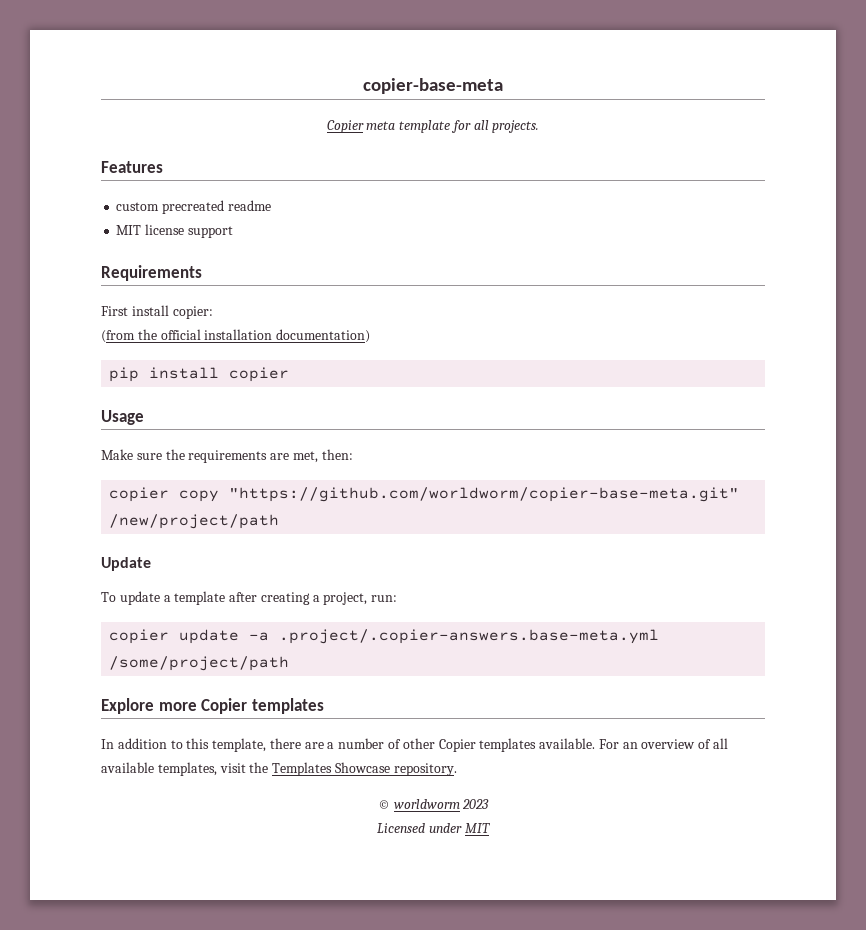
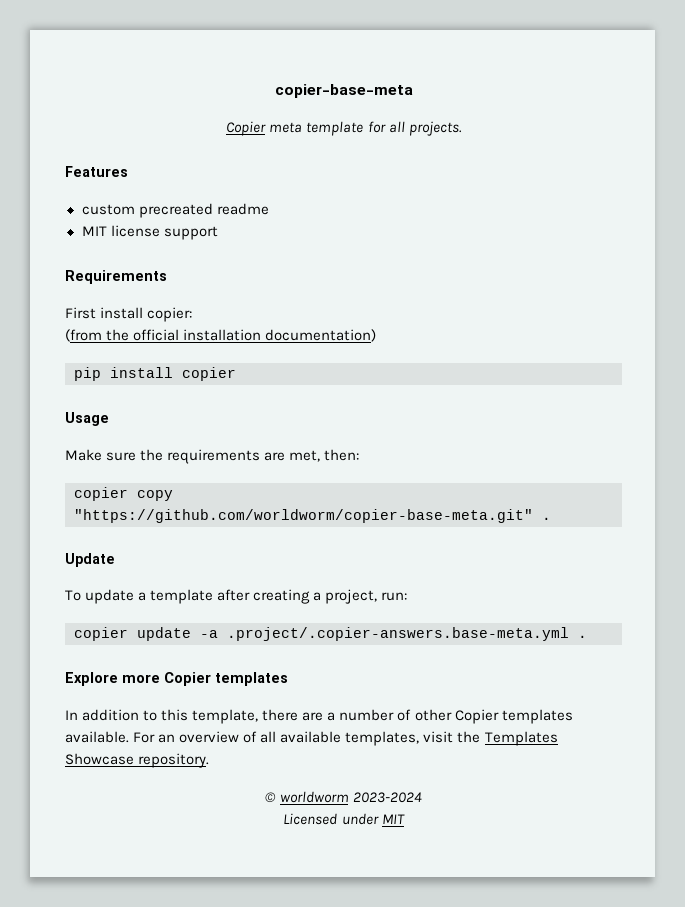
[109,514,280,529] /new/project/path -> [542,517,551,520] .
[109,656,290,671] /some/project/path -> [578,635,587,638] .
[462,799,490,809] 2023 -> [352,792,422,803] 2023-2024

